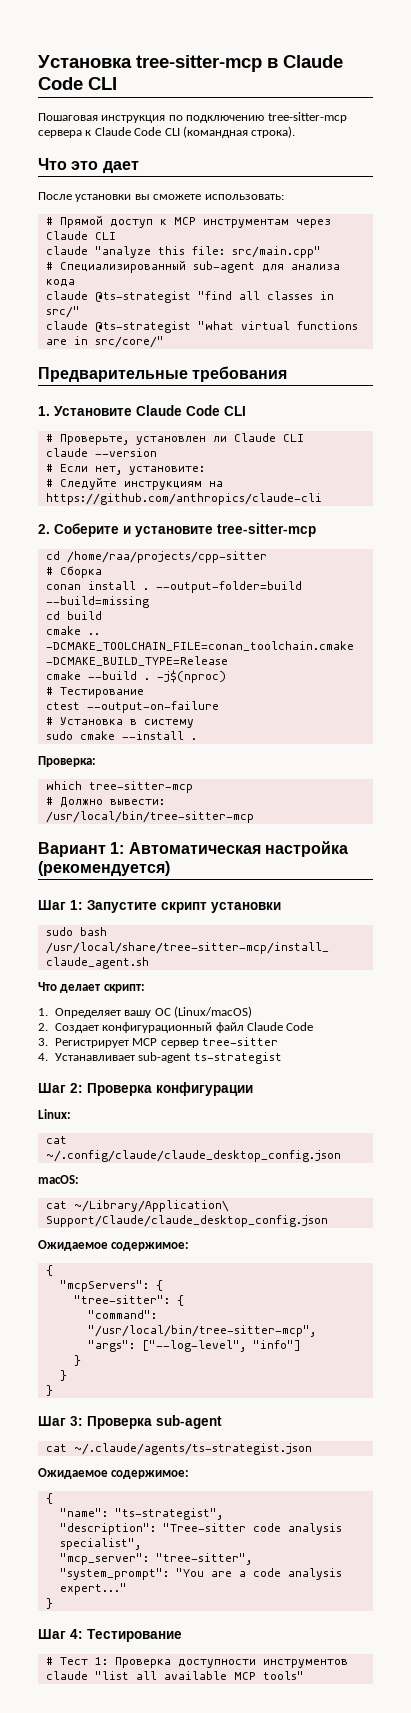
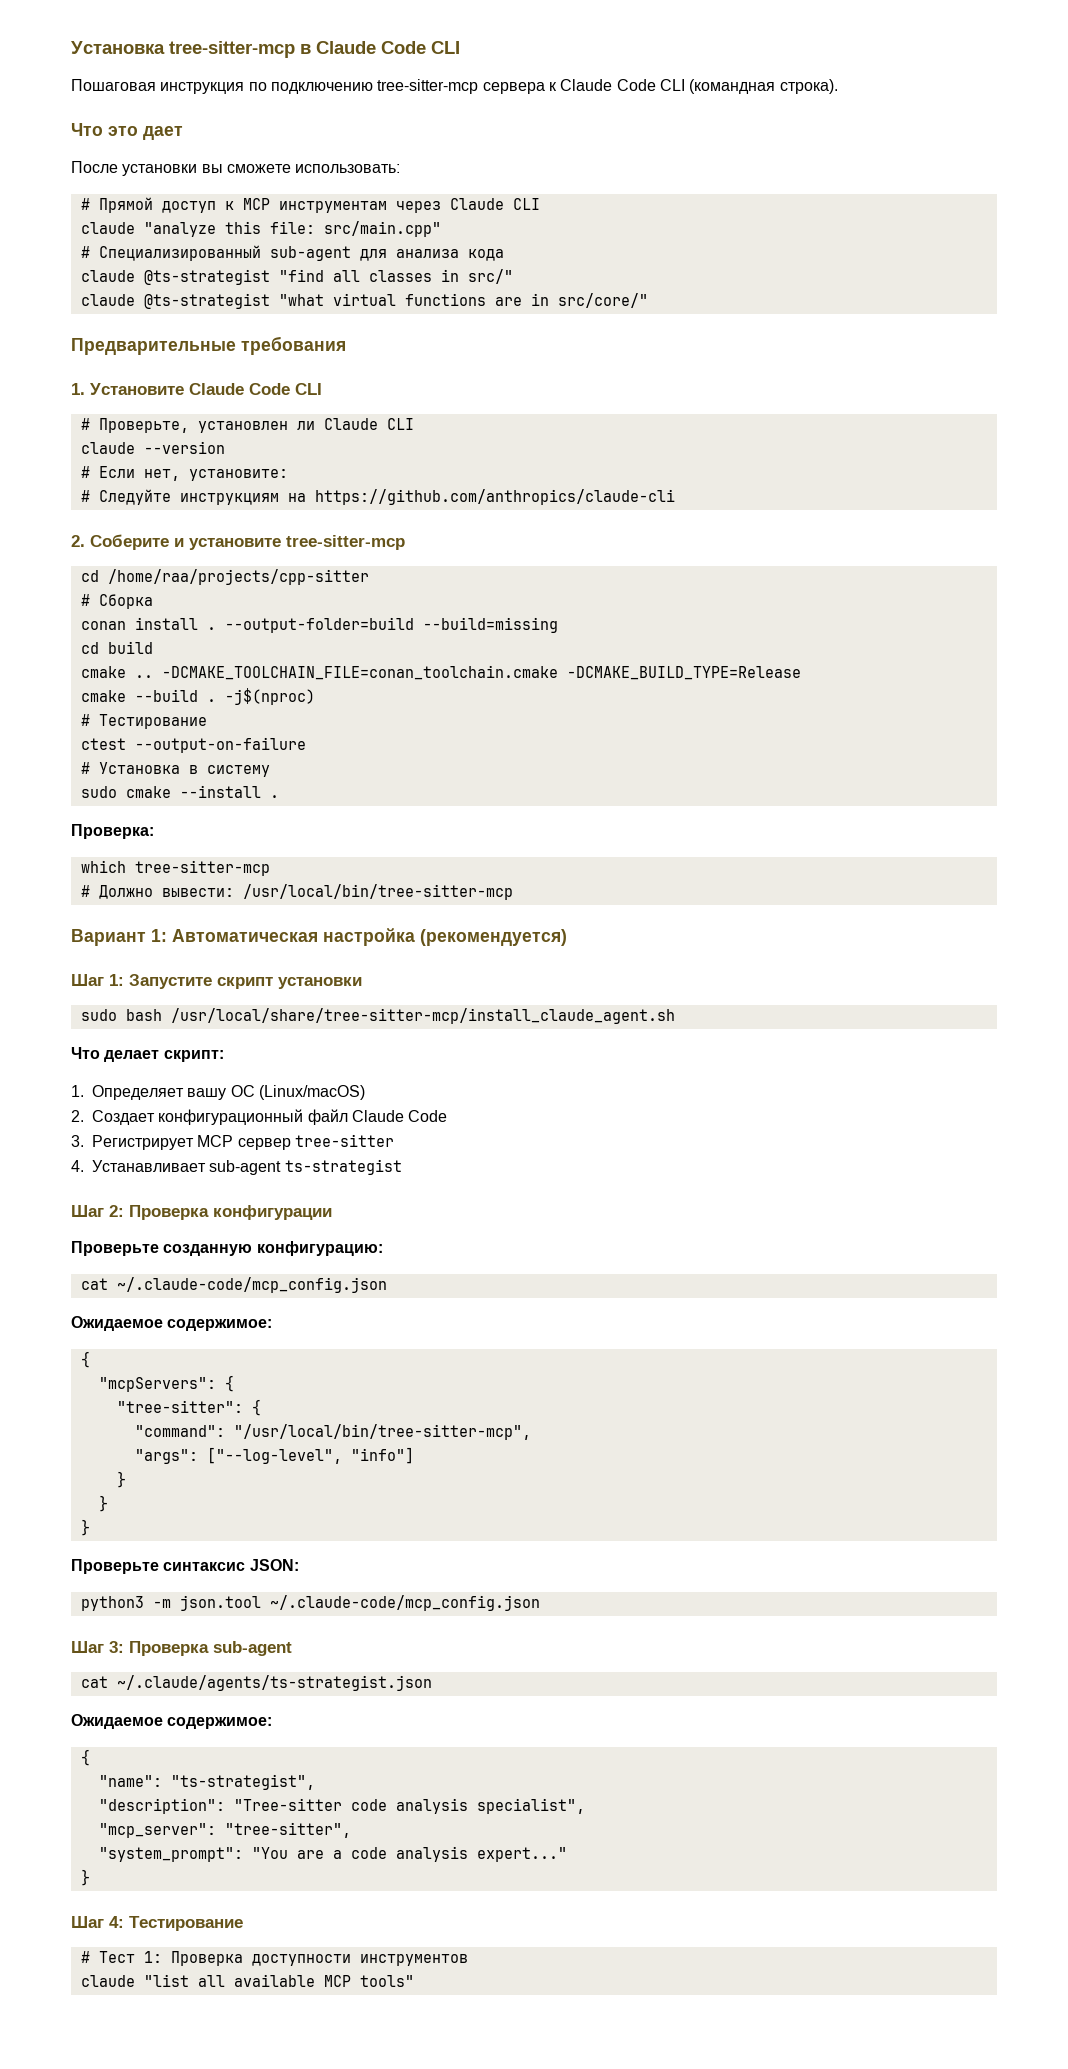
[38,1109,71,1119] [45,1136,67,1144] [45,1150,341,1162] [38,1175,79,1184] [45,1200,229,1212] [45,1215,328,1227] Linux: // cat ~/.config/claude/claude_desktop_config.json // macOS: // cat ~/Library/Application\ Support/Claude/claude_desktop_config.json -> [71,1241,383,1256] [80,1277,387,1293] Проверьте созданную конфигурацию: // cat ~/.claude-code/mcp_config.json
(53, 1390) none -> [71,1559,299,1574] [80,1595,540,1611] // Проверьте синтаксис JSON: // python3 -m json.tool ~/.claude-code/mcp_config.json

